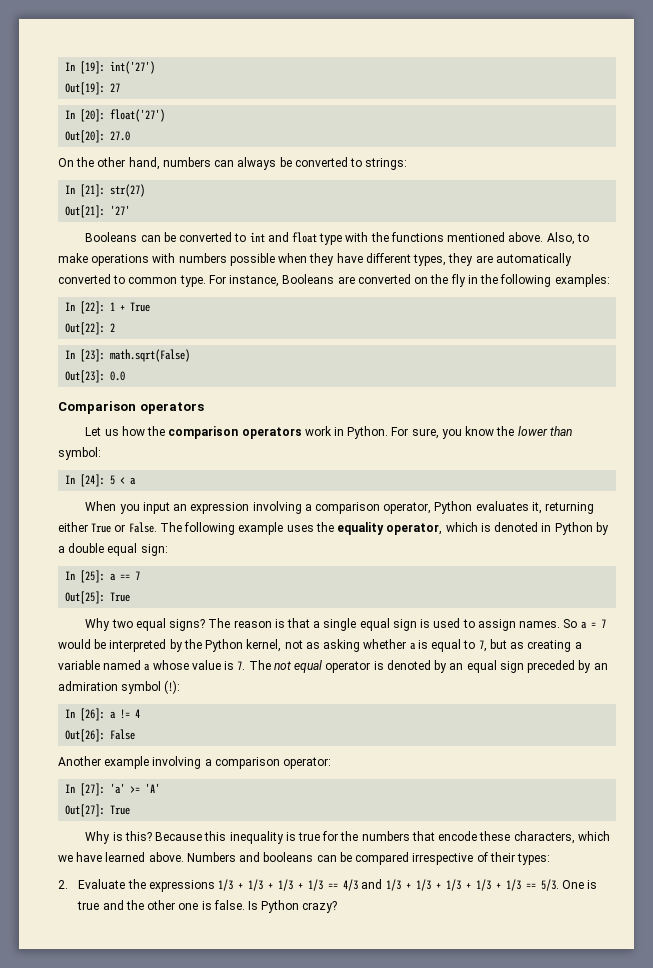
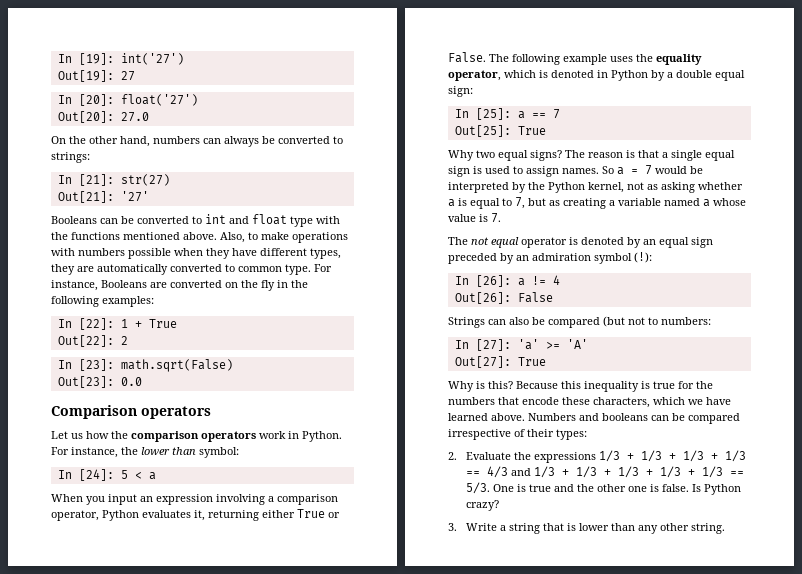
[411,426,495,439] sure, you know -> [71,447,118,458] instance,
(246, 665) none -> (501, 218) //
[58,756,332,769] Another example involving a comparison operator: -> [448,316,711,328] Strings can also be compared (but not to numbers:
(338, 907) none -> [448,523,726,534] // 3. Write a string that is lower than any other string.

